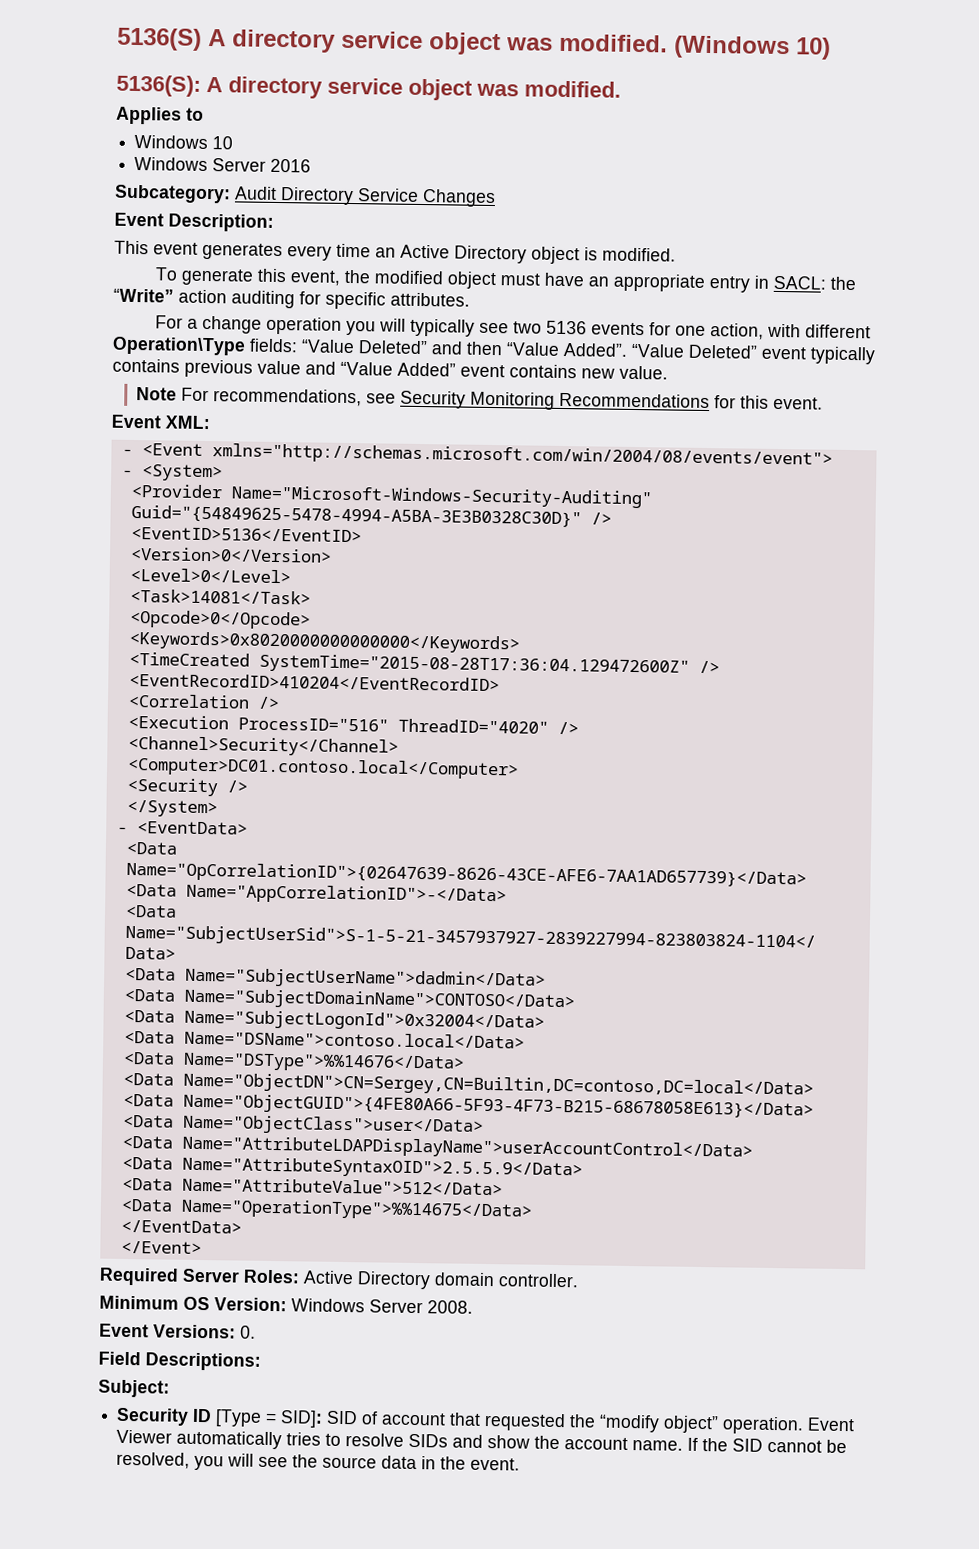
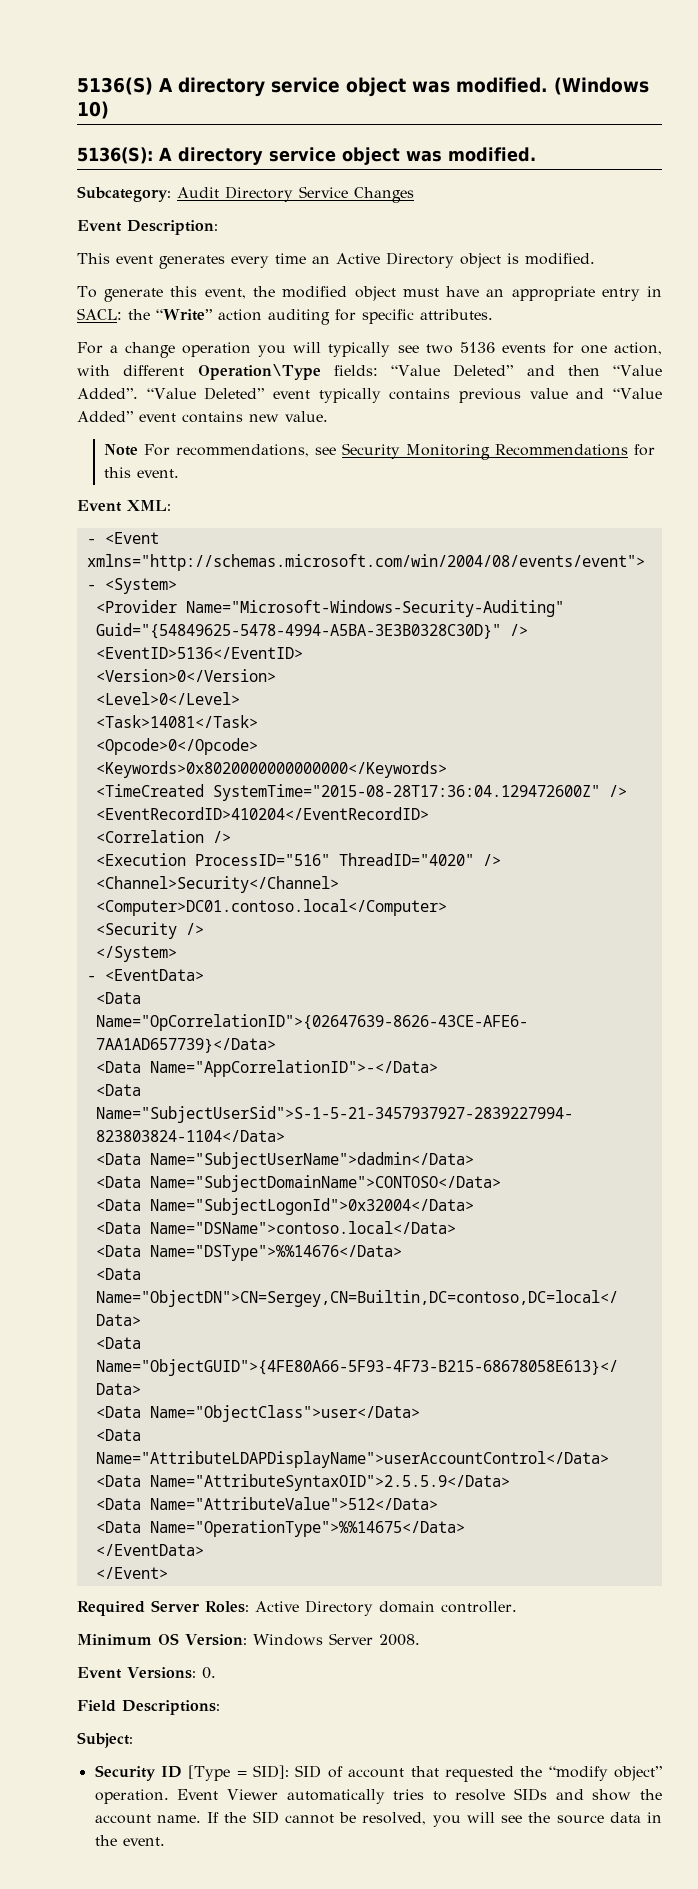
[116,106,204,125] [134,134,234,150] [134,156,312,173] // Applies to // Windows 10 // Windows Server 2016 -> (536, 154) none

